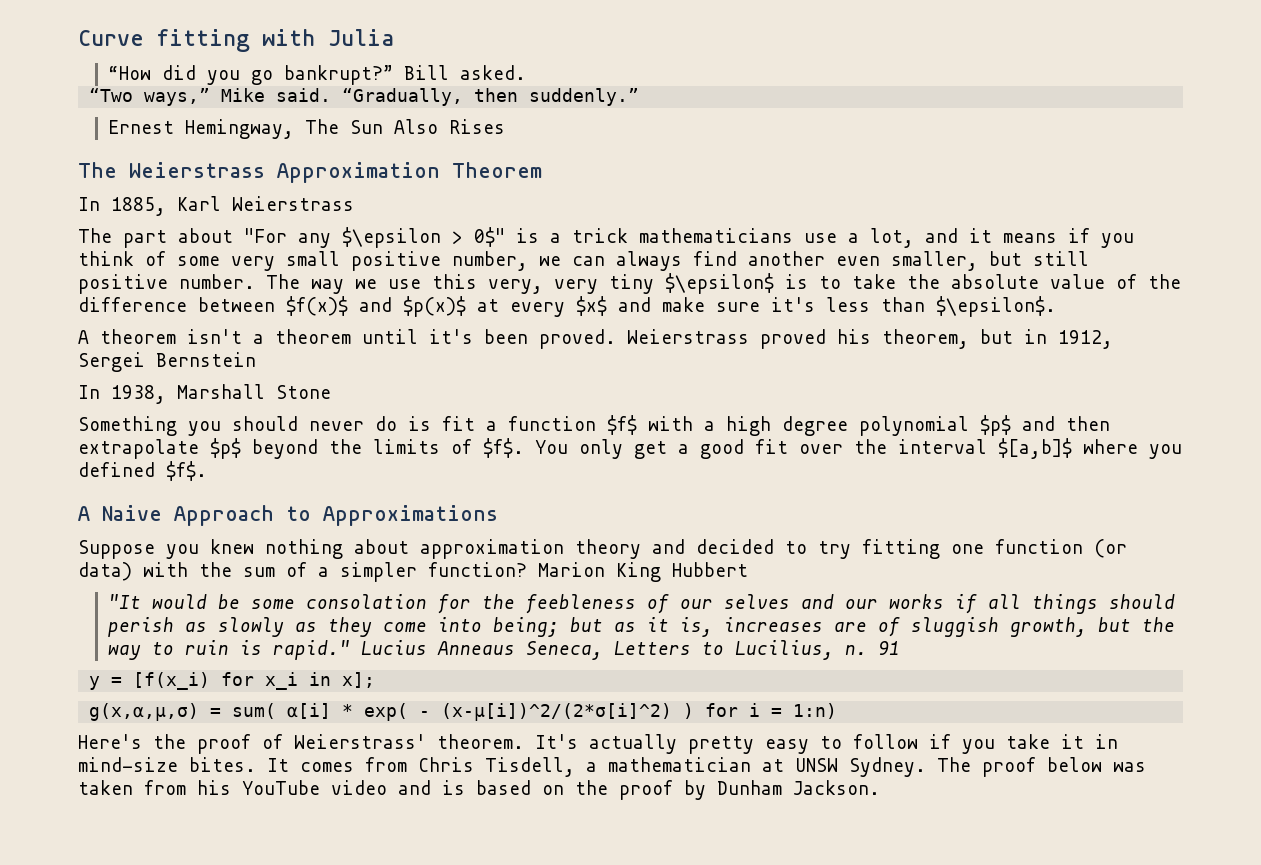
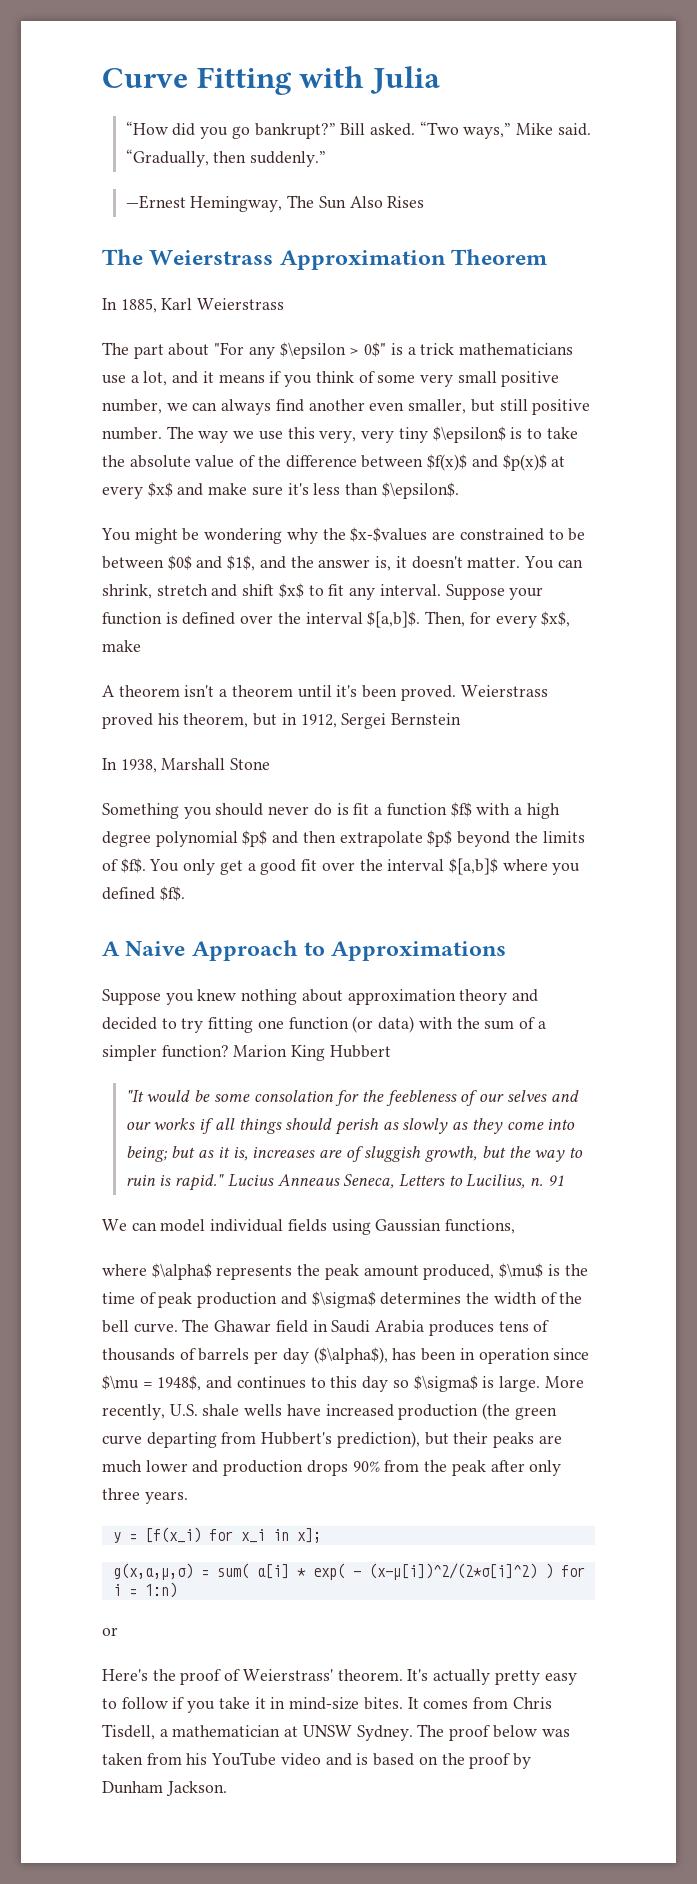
[157,29,250,52] fitting -> [196,67,292,95] Fitting
(527, 72) // -> (416, 129) none
[108,120,175,134] Ernest -> [125,195,186,209] —Ernest
(1056, 306) none -> [101,527,586,544] [102,555,583,571] [102,583,544,600] [102,611,571,628] [102,640,141,652] // You might be wondering why the $x-$values are constrained to be between $0$ and $1$, and the answer is, it doesn't matter. You can shrink, stretch and shift $x$ to fit any interval. Suppose your function is defined over the interval $[a,b]$. Then, for every $x$, make
(901, 648) none -> [102,1219,516,1235] [102,1263,588,1280] [102,1291,583,1308] [102,1319,550,1336] [102,1347,590,1364] [102,1375,584,1392] [102,1403,557,1420] [102,1431,562,1448] [102,1460,562,1476] [102,1488,188,1504] // We can model individual fields using Gaussian functions, // where $\alpha$ represents the peak amount produced, $\mu$ is the time of peak production and $\sigma$ determines the width of the bell curve. The Ghawar field in Saudi Arabia produces tens of thousands of barrels per day ($\alpha$), has been in operation since $\mu = 1948$, and continues to this day so $\sigma$ is large. More recently, U.S. shale wells have increased production (the green curve departing from Hubbert's prediction), but their peaks are much lower and production drops 90% from the peak after only three years.
(838, 711) none -> [102,1627,118,1636] // or

